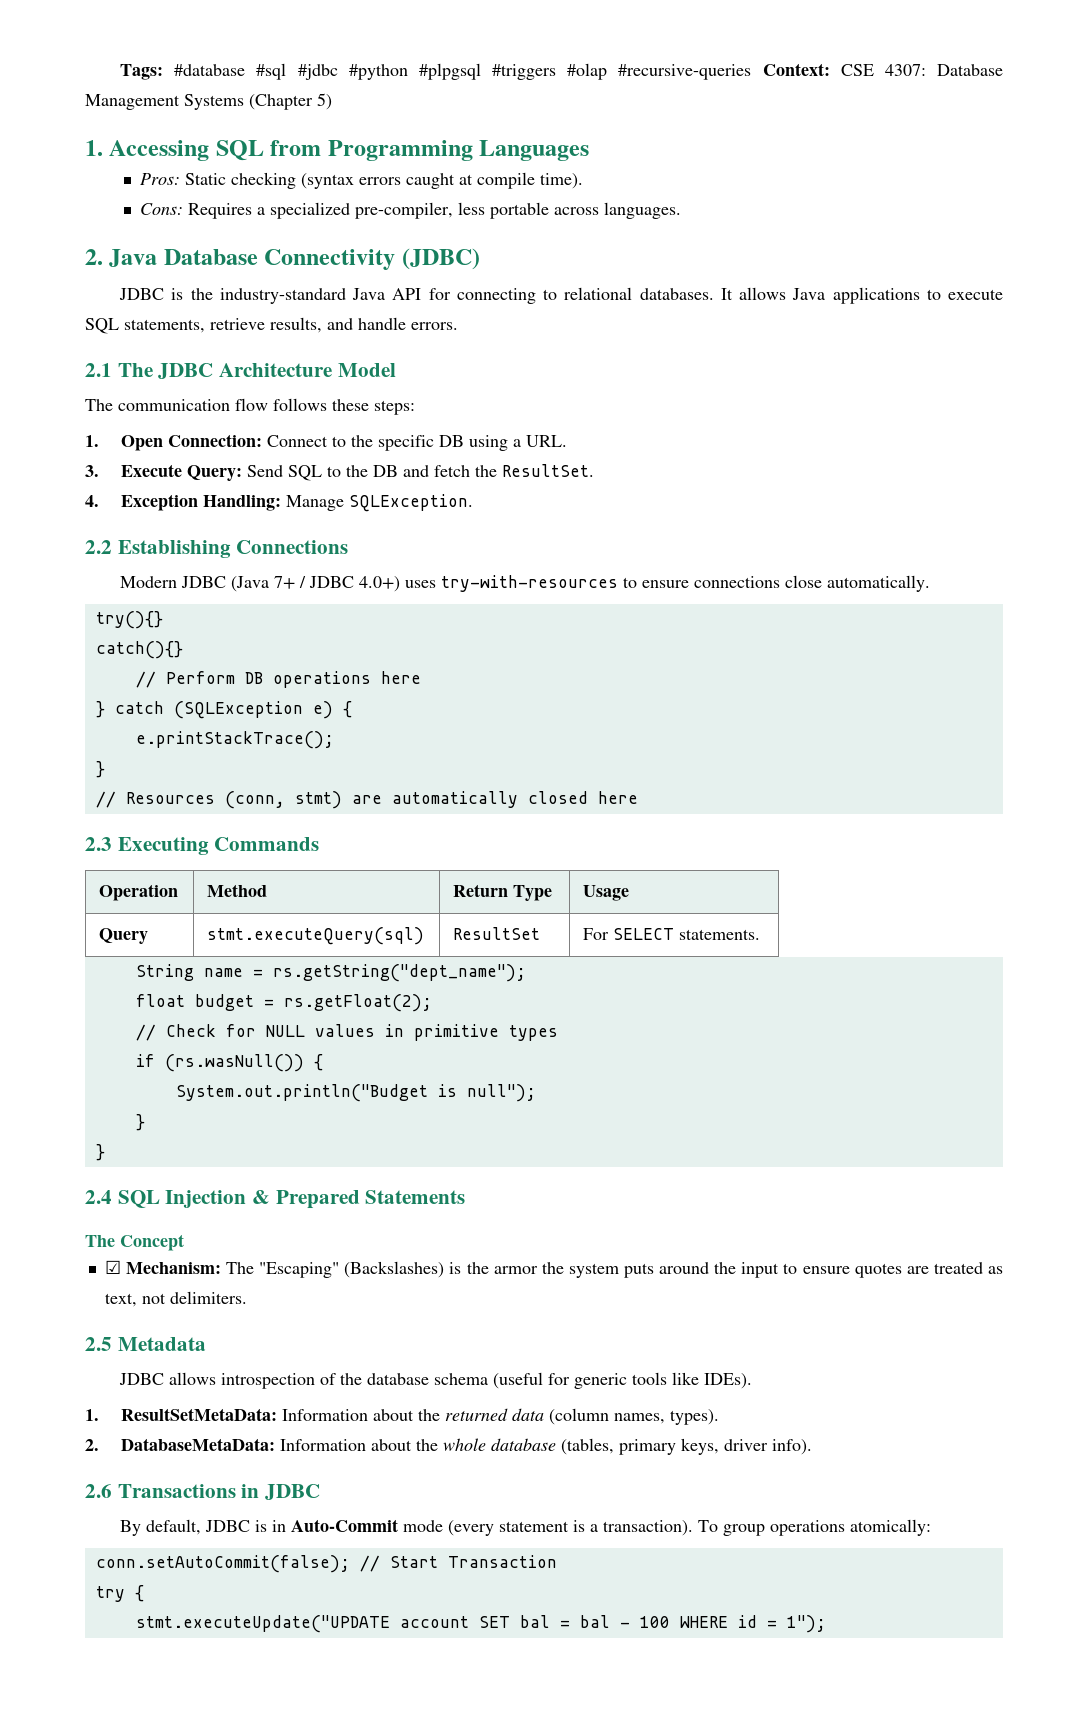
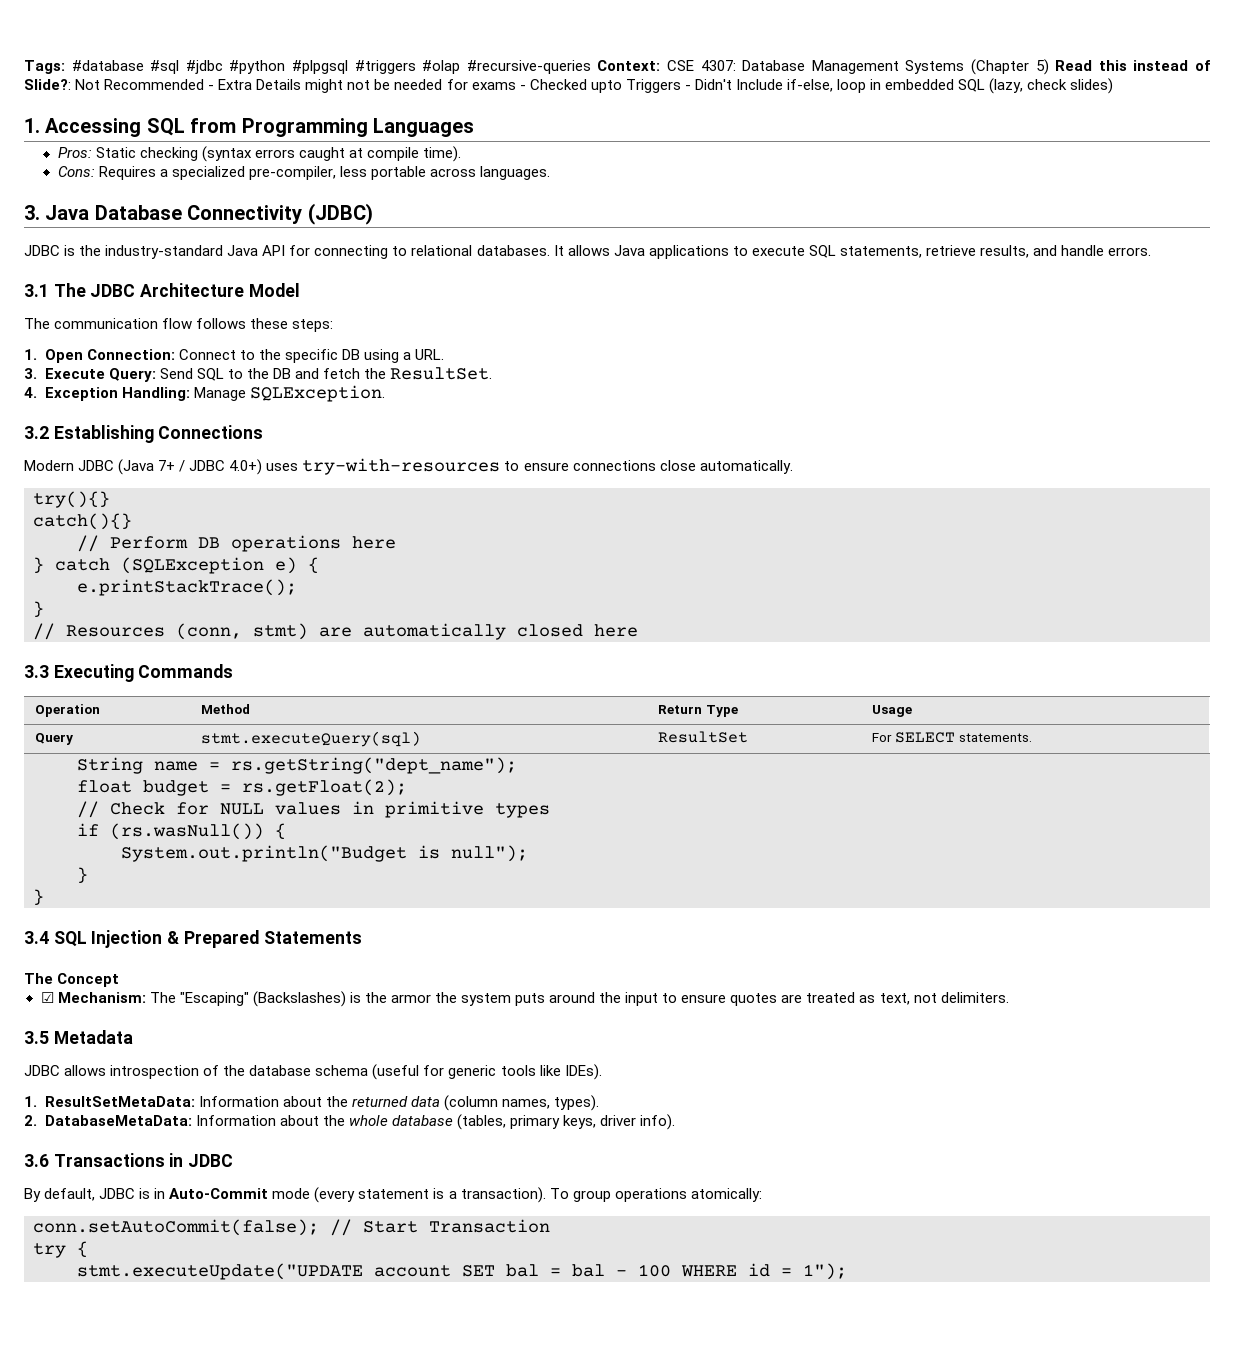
(332, 101) none -> [1055,60,1210,71] [24,78,1114,94] Read this instead of Slide?: Not Recommended - Extra Details might not be needed for exams - Checked upto Triggers - Didn't Include if-else, loop in embedded SQL (lazy, check slides)
[85,249,103,265] 2. -> [24,205,40,220] 3.
[85,363,112,377] 2.1 -> [24,284,49,297] 3.1
[85,540,112,554] 2.2 -> [24,426,49,439] 3.2
[85,837,112,851] 2.3 -> [24,665,49,678] 3.3
[85,1190,112,1204] 2.4 -> [24,931,49,944] 3.4
[85,1337,112,1351] 2.5 -> [24,1031,49,1044] 3.5
[85,1484,112,1498] 2.6 -> [24,1154,49,1167] 3.6

